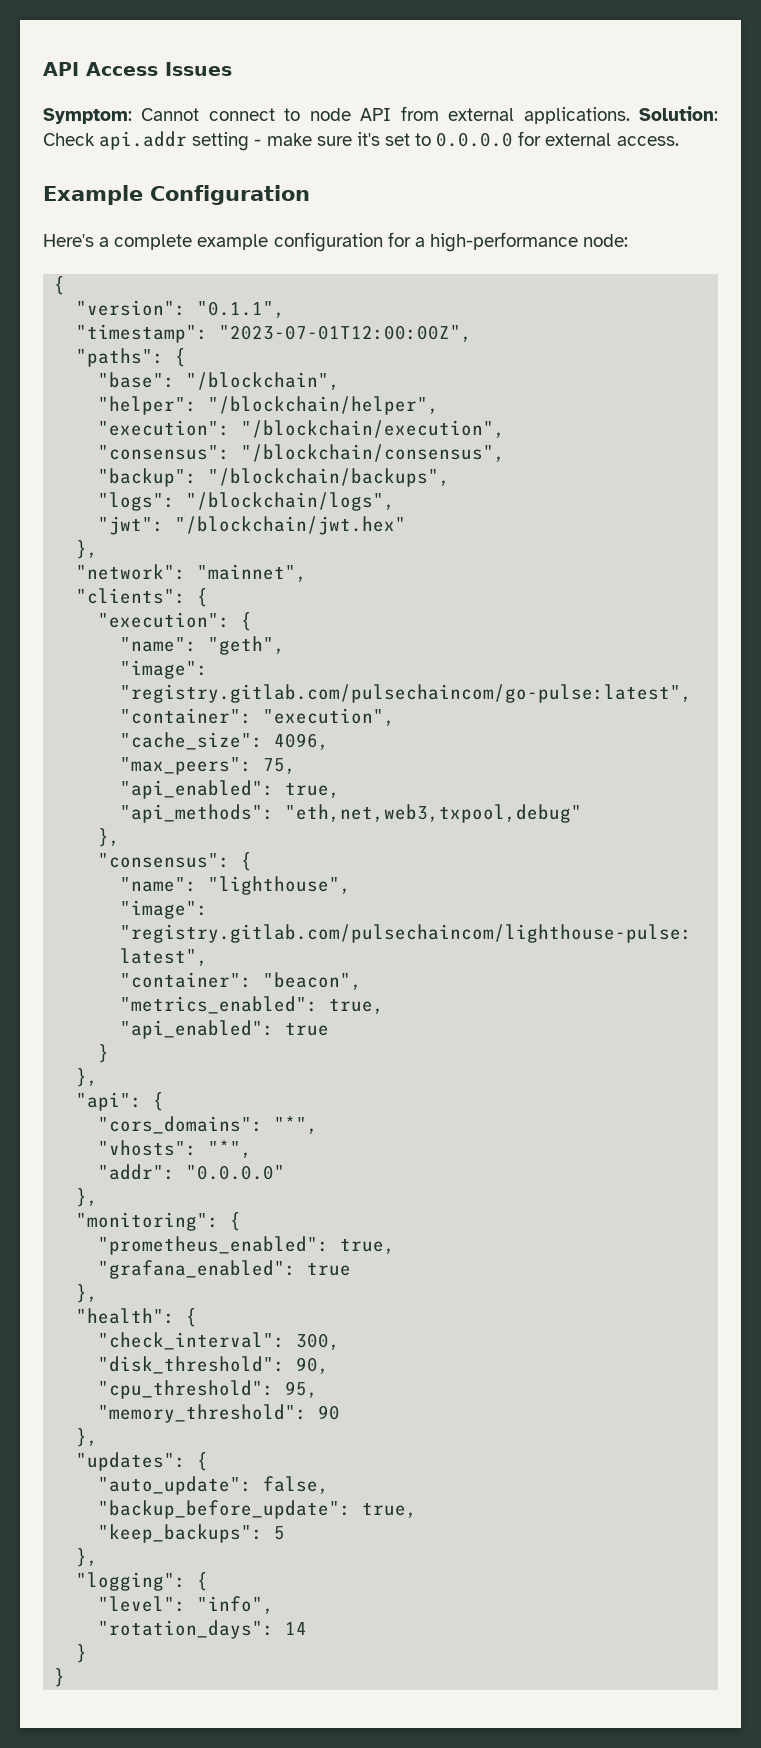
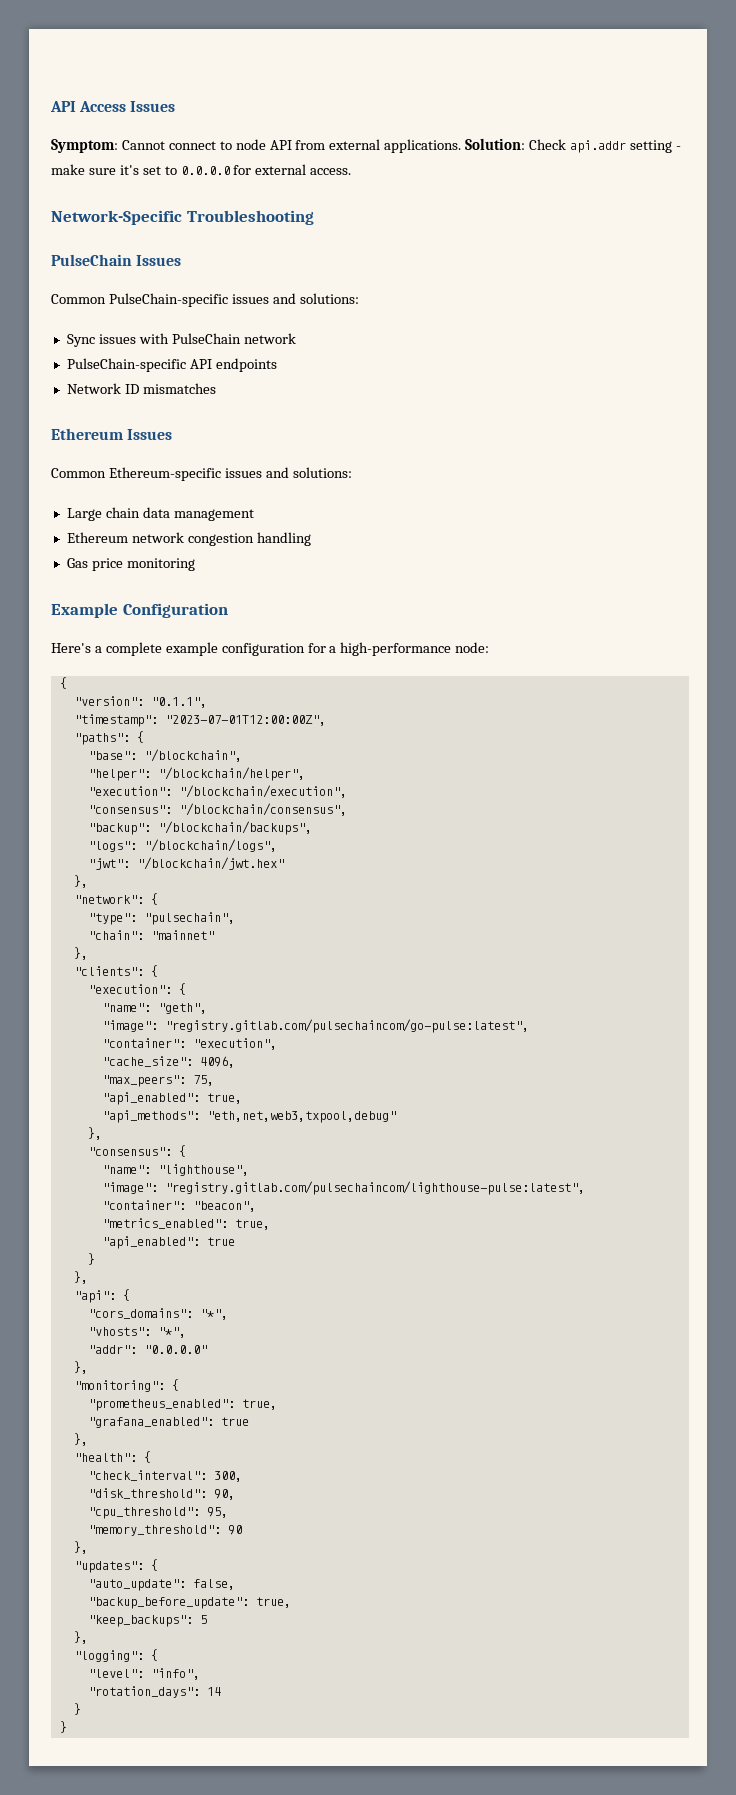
(679, 141) none -> [51,210,314,225] [51,254,182,266] [51,293,359,307] [66,333,296,347] [66,358,277,372] [66,383,216,394] [51,428,173,440] [51,467,352,481] [66,507,254,521] [66,532,311,546] [66,558,195,571] // Network-Specific Troubleshooting // PulseChain Issues // Common PulseChain-specific issues and solutions: // Sync issues with PulseChain network // PulseChain-specific API endpoints // Network ID mismatches // Ethereum Issues // Common Ethereum-specific issues and solutions: // Large chain data management // Ethereum network congestion handling // Gas price monitoring
[197,564,308,582] "mainnet", -> [150,893,158,905] [87,912,235,925] [87,930,214,940] [73,947,88,960] { // "type": "pulsechain", // "chain": "mainnet" // },

